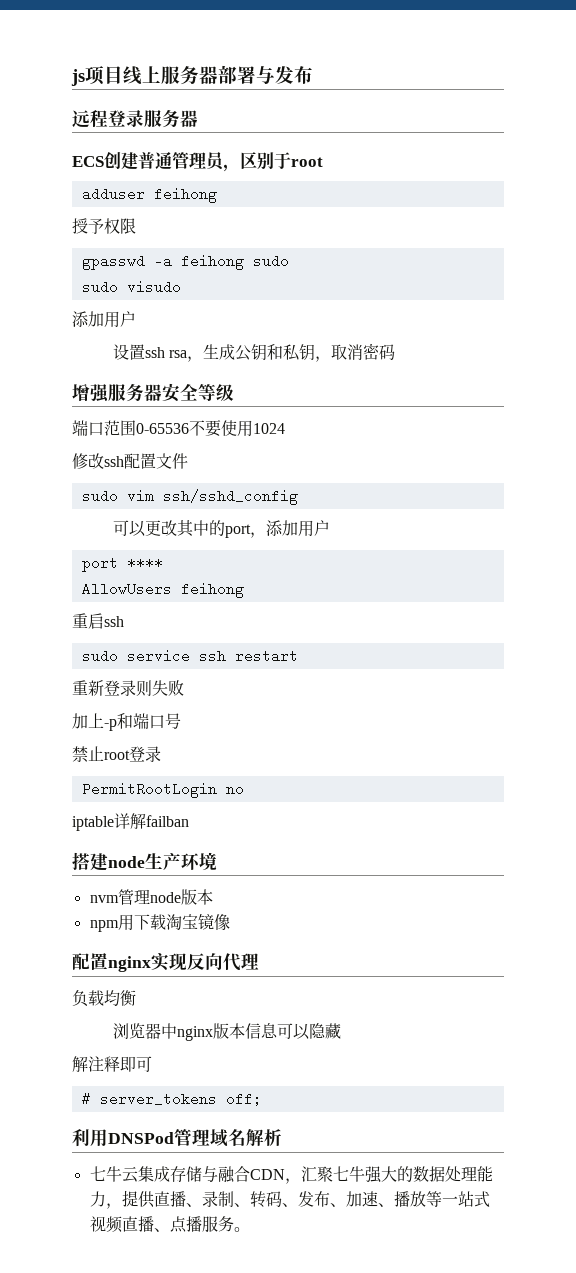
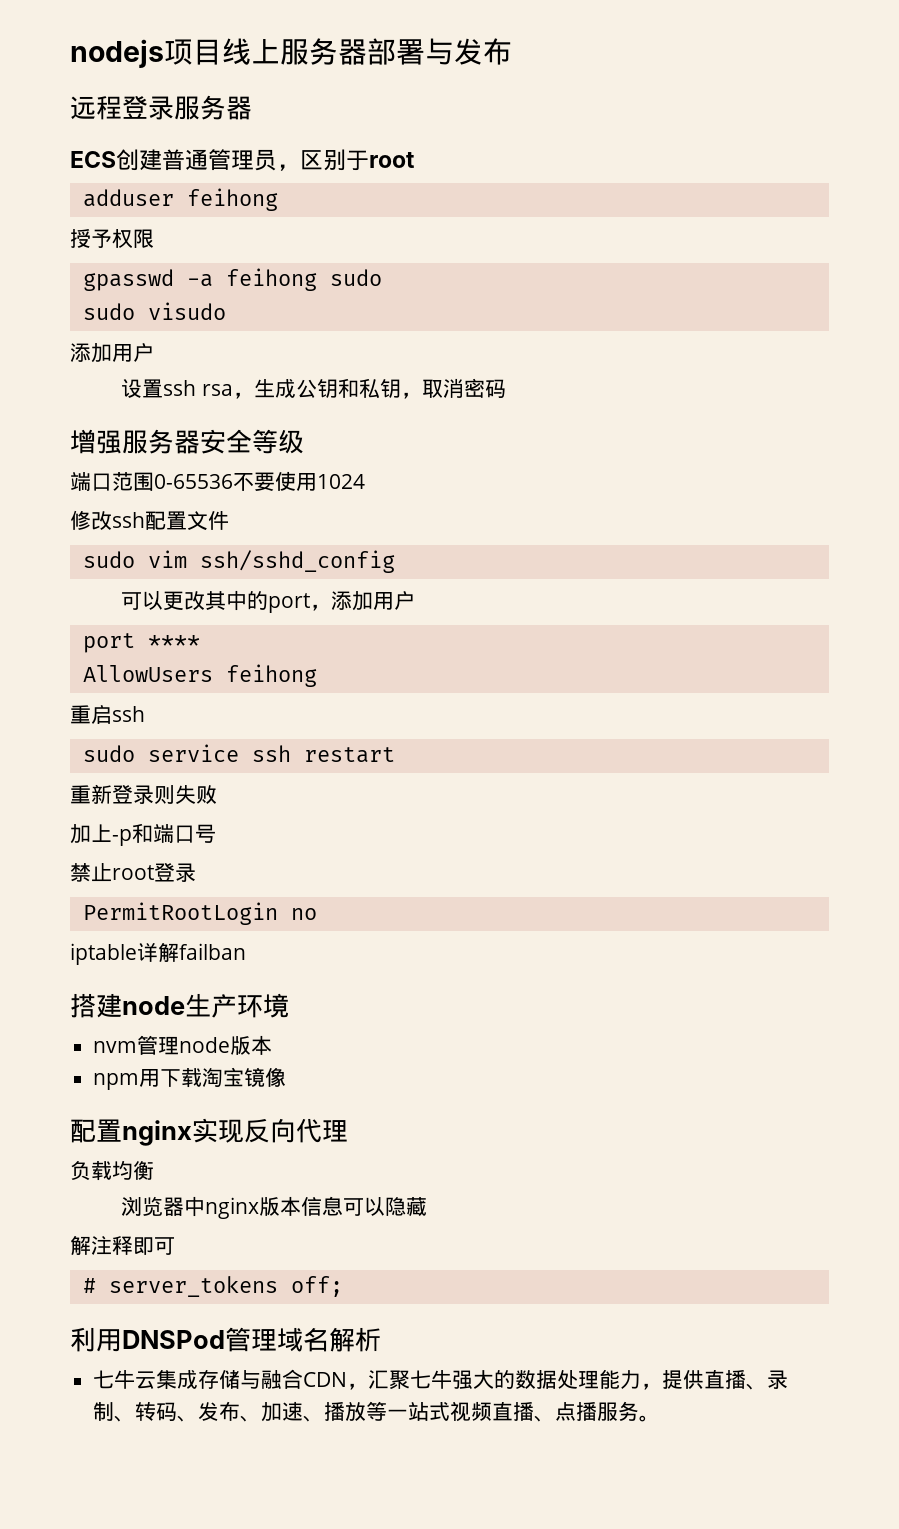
[71,69,85,86] js -> [70,39,164,68] nodejs

